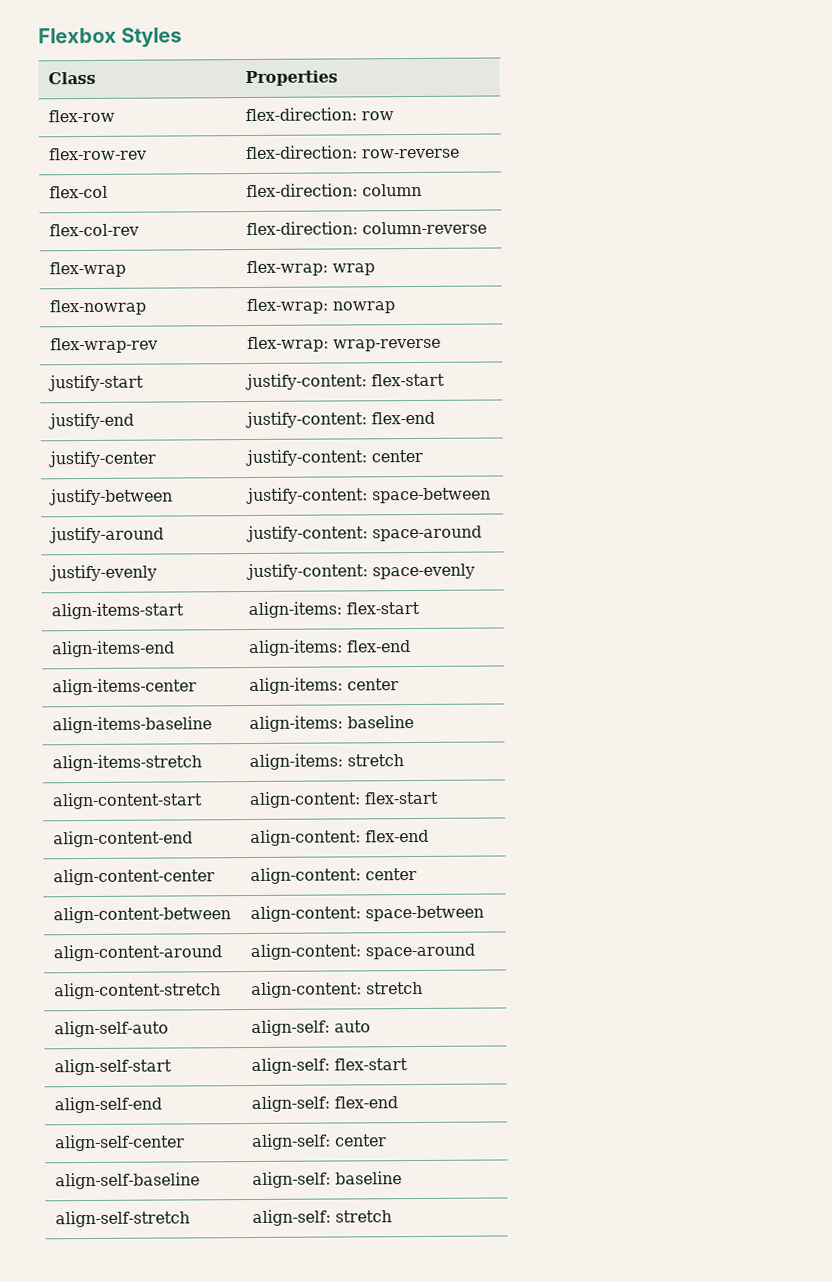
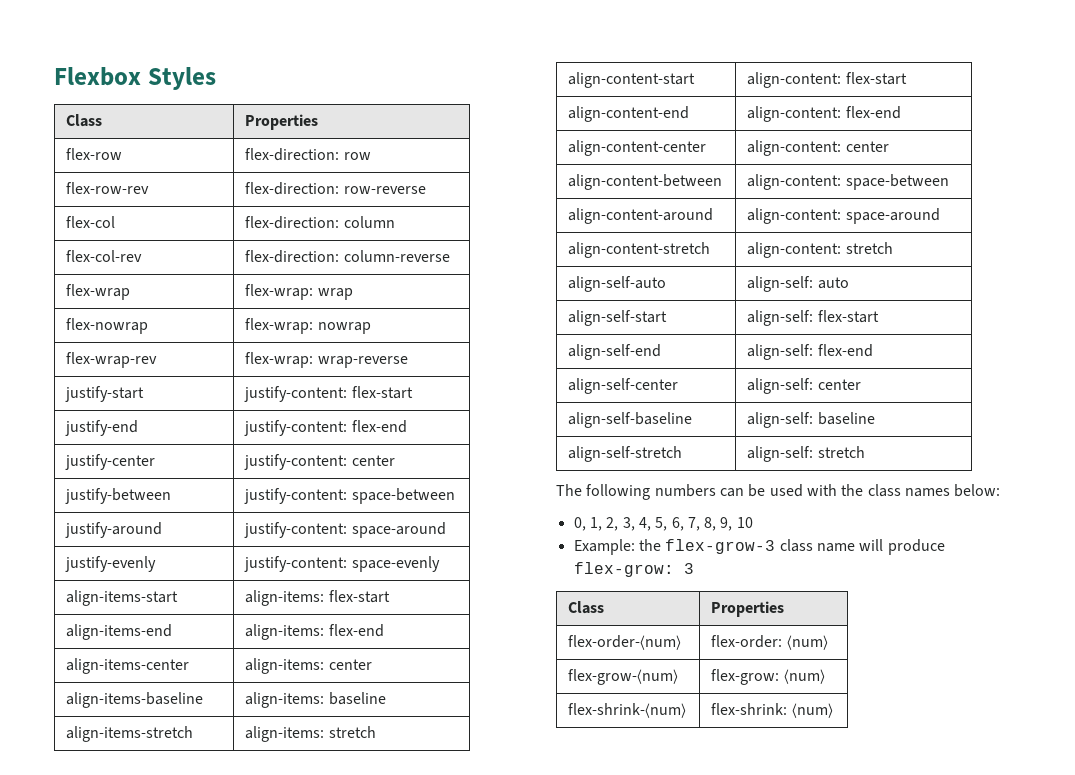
(392, 1216) none -> [556,484,1001,500] [573,517,753,531] [573,539,945,555] [573,562,694,577] [568,601,605,614] [711,601,785,617] [568,635,682,650] [711,635,828,650] [568,669,679,685] [711,669,825,685] [568,703,687,718] [711,703,833,718] // The following numbers can be used with the class names below: // 0, 1, 2, 3, 4, 5, 6, 7, 8, 9, 10 // Example: the flex-grow-3 class name will produce flex-grow: 3 // Class | Properties // flex-order-⟨num⟩ | flex-order: ⟨num⟩ // flex-grow-⟨num⟩ | flex-grow: ⟨num⟩ // flex-shrink-⟨num⟩ | flex-shrink: ⟨num⟩

